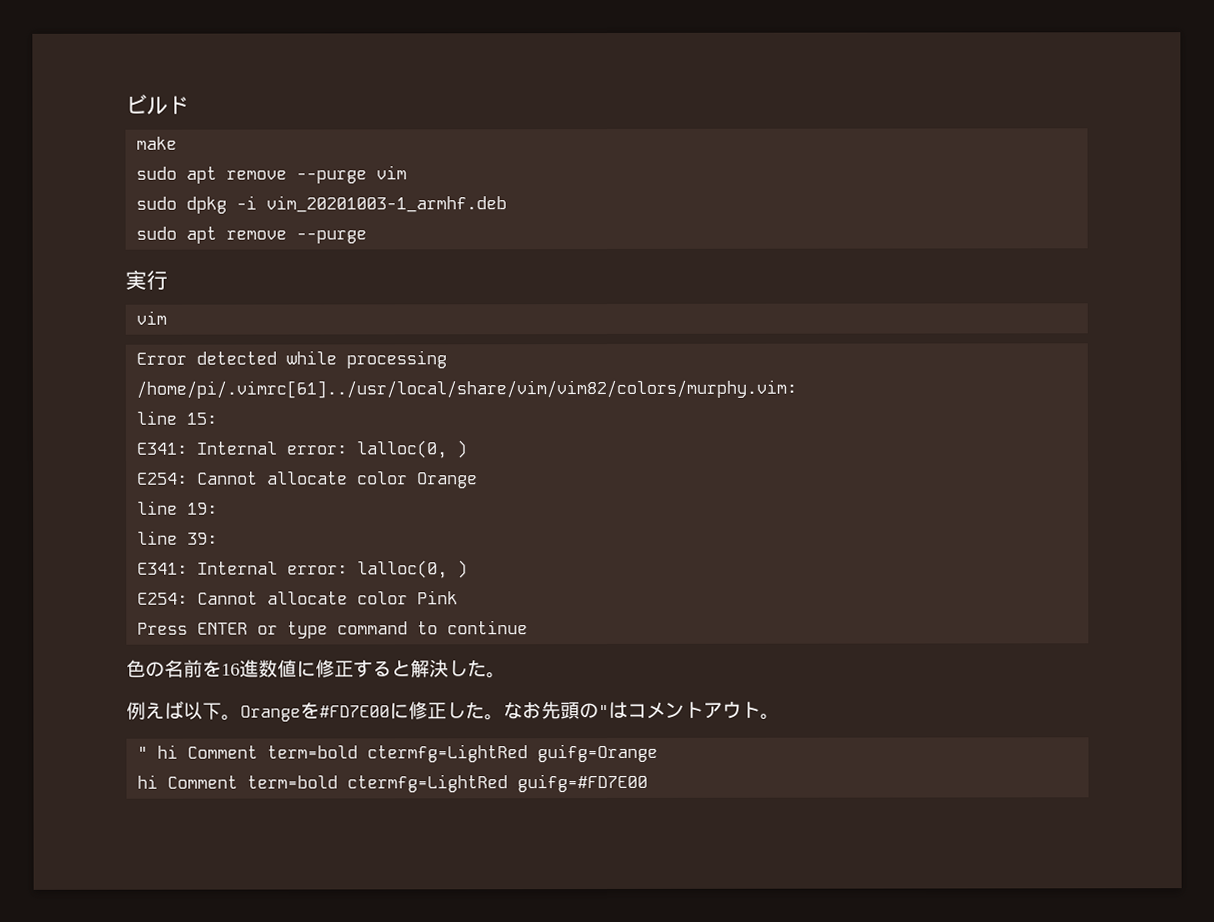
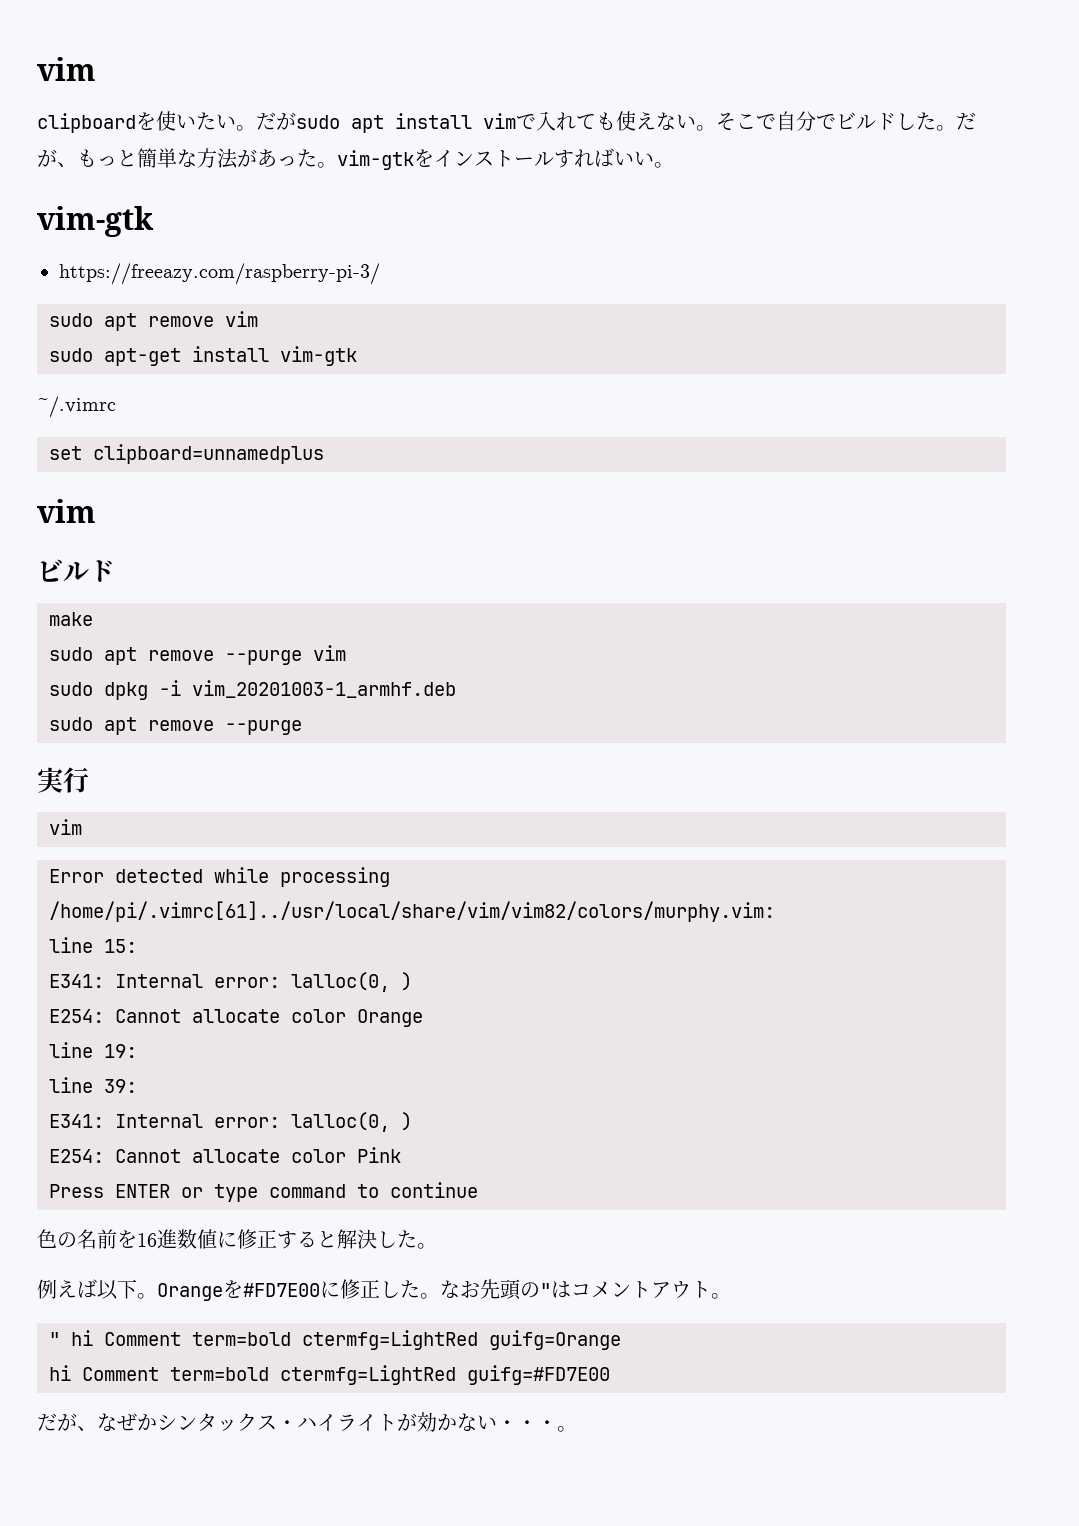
(125, 104) none -> [37,57,96,81] [37,111,976,133] [37,148,674,170] [37,206,154,237] [59,263,380,285] [49,311,258,331] [49,346,357,366] [37,396,116,418] [49,444,324,464] [37,499,96,523] vim // clipboardを使いたい。だがsudo apt install vimで入れても使えない。そこで自分でビルドした。だが、もっと簡単な方法があった。vim-gtkをインストールすればいい。 // vim-gtk // https://freeazy.com/raspberry-pi-3/ // sudo apt remove vim // sudo apt-get install vim-gtk // ~/.vimrc // set clipboard=unnamedplus // vim //
(649, 783) none -> [37,1412,577,1432] // だが、なぜかシンタックス・ハイライトが効かない・・・。

